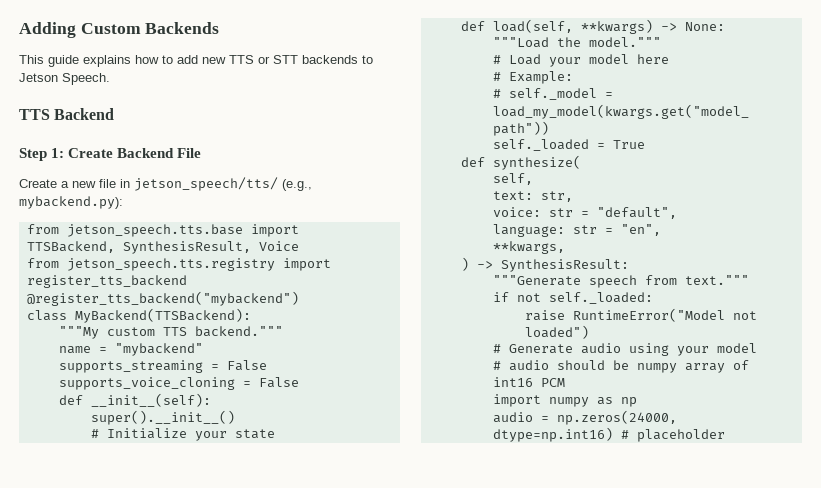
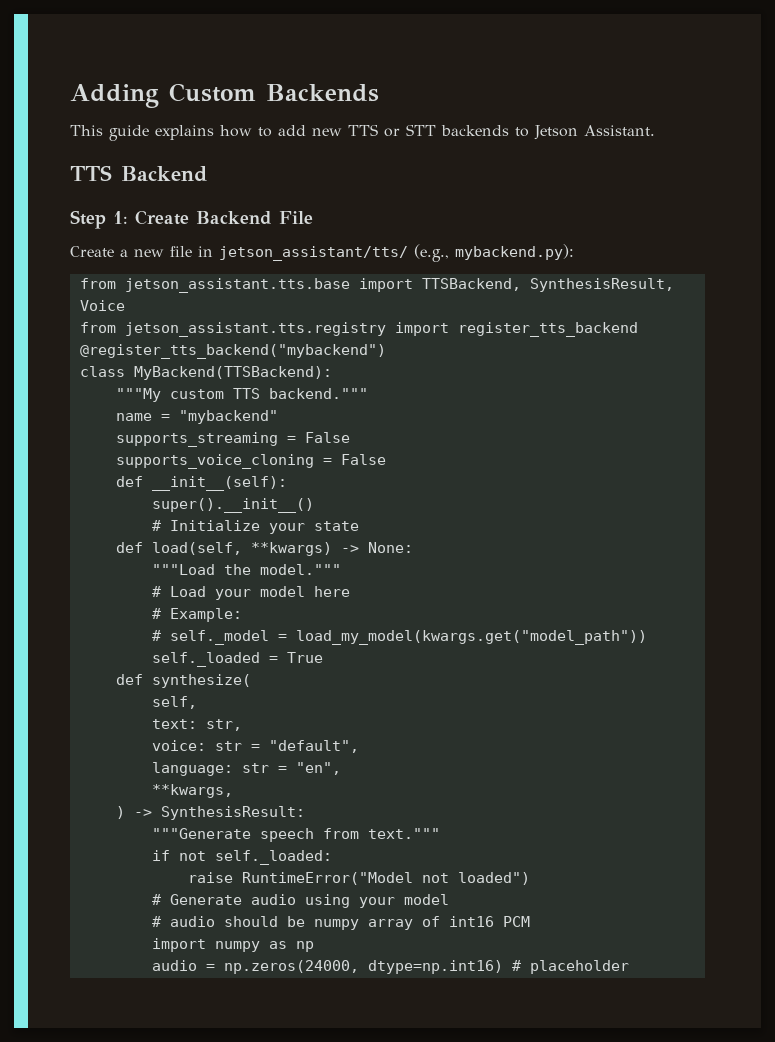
[62,73,110,85] Speech. -> [584,125,655,136] Assistant.
[134,177,278,191] jetson_speech/tts/ -> [219,246,408,261] jetson_assistant/tts/
[66,224,243,237] jetson_speech.tts.base -> [124,278,350,293] jetson_assistant.tts.base
[66,258,275,271] jetson_speech.tts.registry -> [124,322,386,337] jetson_assistant.tts.registry

